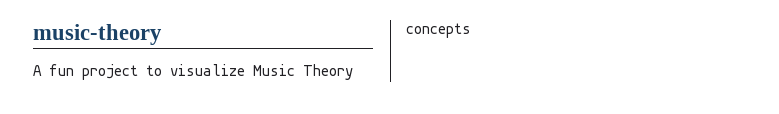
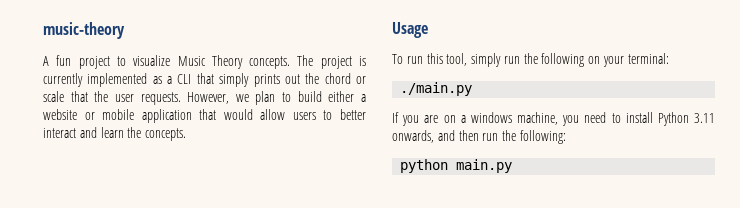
[406,23,471,38] concepts -> [249,55,367,69] [43,73,367,87] [43,91,366,105] [43,109,367,123] [43,127,187,141] [392,22,428,38] [392,53,669,67] [400,82,473,96] [392,112,715,126] [392,130,566,144] [400,159,513,173] concepts. The project is currently implemented as a CLI that simply prints out the chord or scale that the user requests. However, we plan to build either a website or mobile application that would allow users to better interact and learn the concepts. // Usage // To run this tool, simply run the following on your terminal: // ./main.py // If you are on a windows machine, you need to install Python 3.11 onwards, and then run the following: // python main.py

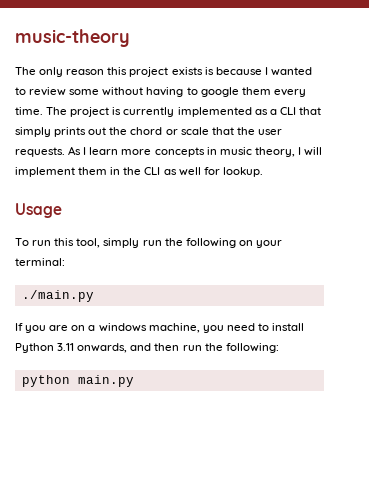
[43,55,291,69] A fun project to visualize Music Theory concepts. -> [15,67,312,77] [15,87,306,97] [15,107,43,115] The only reason this project exists is because I wanted to review some without having to google them every time.
[187,91,366,105] [43,109,367,123] [43,127,187,141] However, we plan to build either a website or mobile application that would allow users to better interact and learn the concepts. -> [68,146,323,157] [15,167,263,177] As I learn more concepts in music theory, I will implement them in the CLI as well for lookup.

